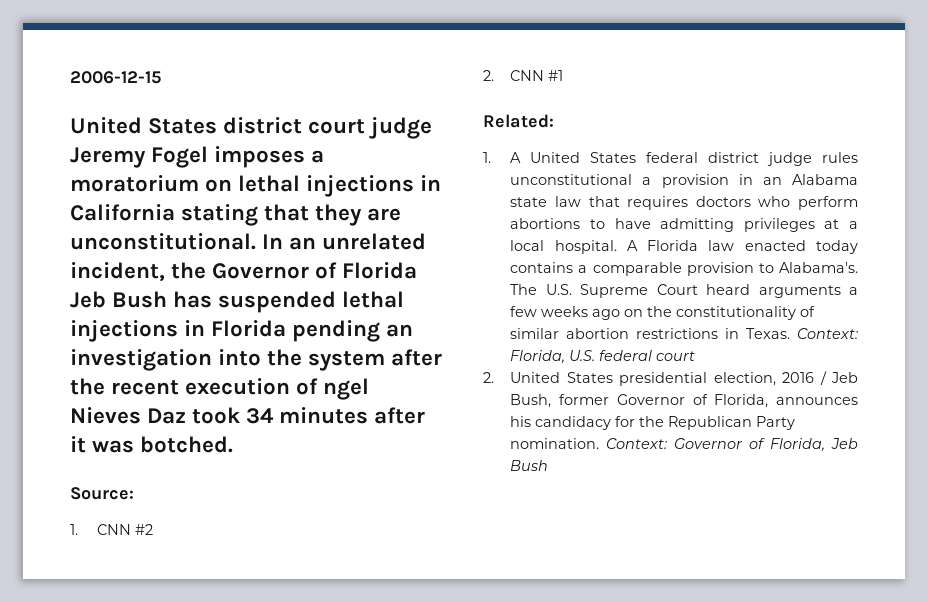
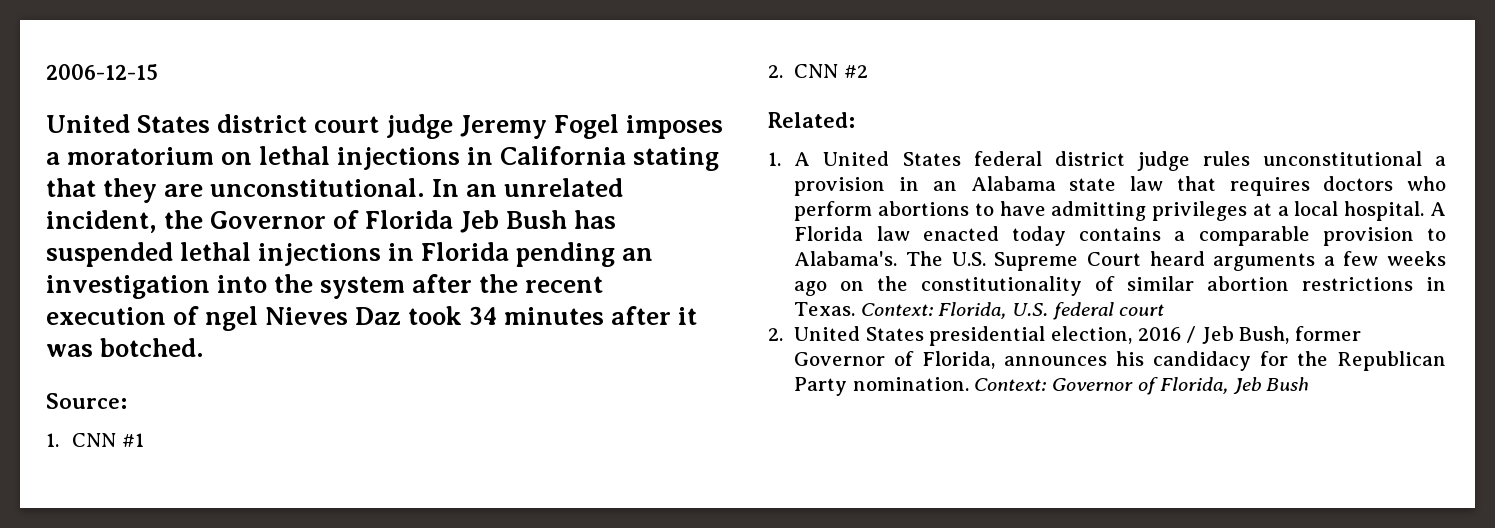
[135,524,154,535] #2 -> [121,433,144,447] #1
[548,70,564,81] #1 -> [843,65,868,78] #2

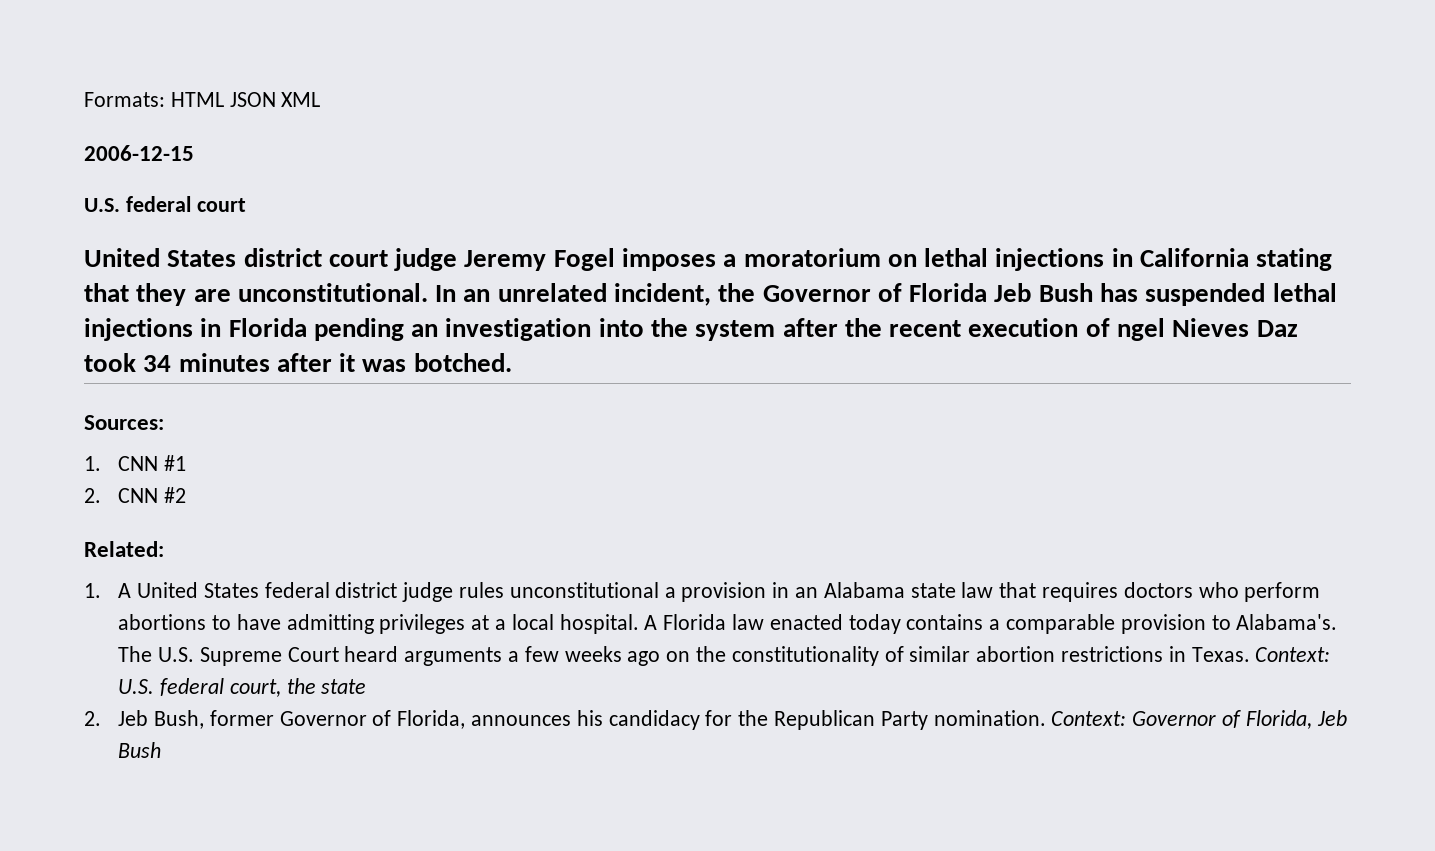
[46,64,158,80] 2006-12-15 -> [84,92,321,107] [84,145,194,161] [84,196,246,212] Formats: HTML JSON XML // 2006-12-15 // U.S. federal court
[46,393,127,409] Source: -> [84,415,164,430] Sources:
[938,302,1165,320] [768,326,1197,346] Florida, U.S. federal court // 2. United States presidential election, 2016 / -> [118,678,367,697] [84,711,101,726] U.S. federal court, the state // 2.

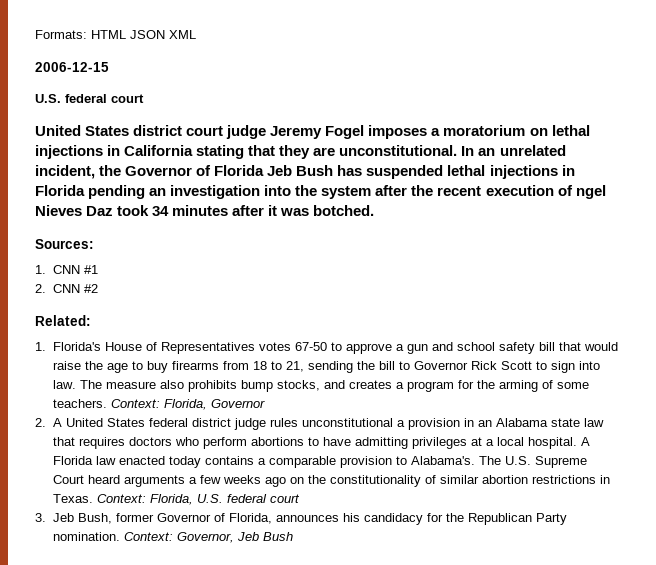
(101, 590) none -> [52,342,618,354] [52,361,600,373] [52,380,589,392] [52,399,265,410] [35,418,46,427] Florida's House of Representatives votes 67-50 to approve a gun and school safety bill that would raise the age to buy firearms from 18 to 21, sending the bill to Governor Rick Scott to sign into law. The measure also prohibits bump stocks, and creates a program for the arming of some teachers. Context: Florida, Governor // 2.
[118,678,367,697] [84,711,101,726] U.S. federal court, the state // 2. -> [149,494,300,505] [35,513,46,522] Florida, U.S. federal court // 3.
[1132,710,1312,729] Governor of Florida, -> [176,532,234,543] Governor,

